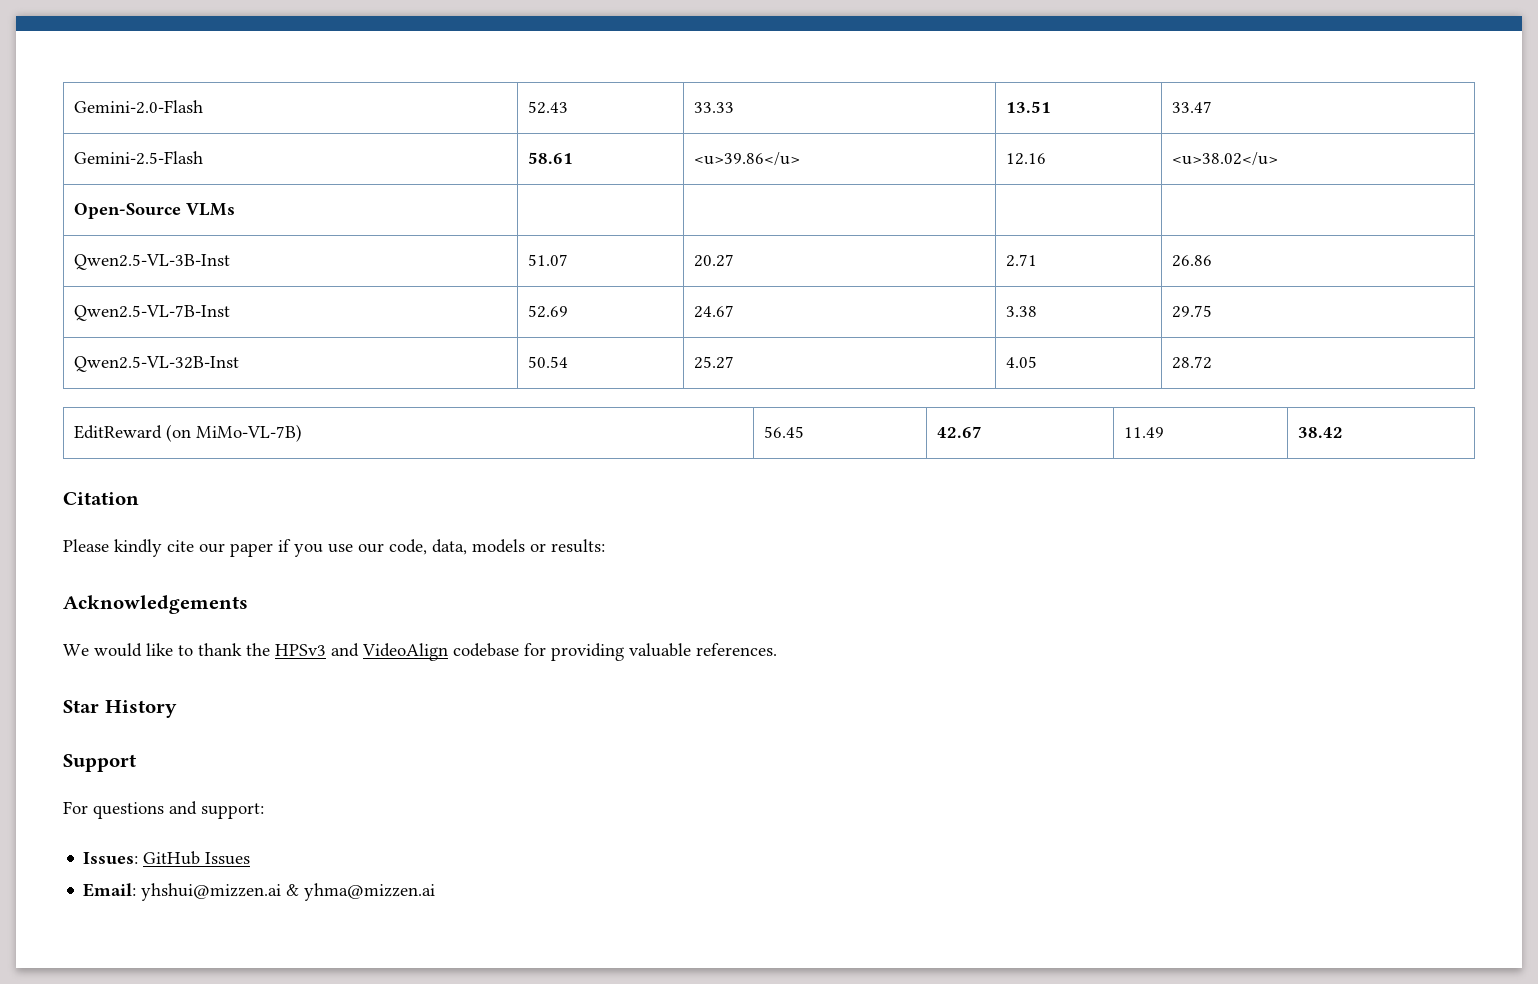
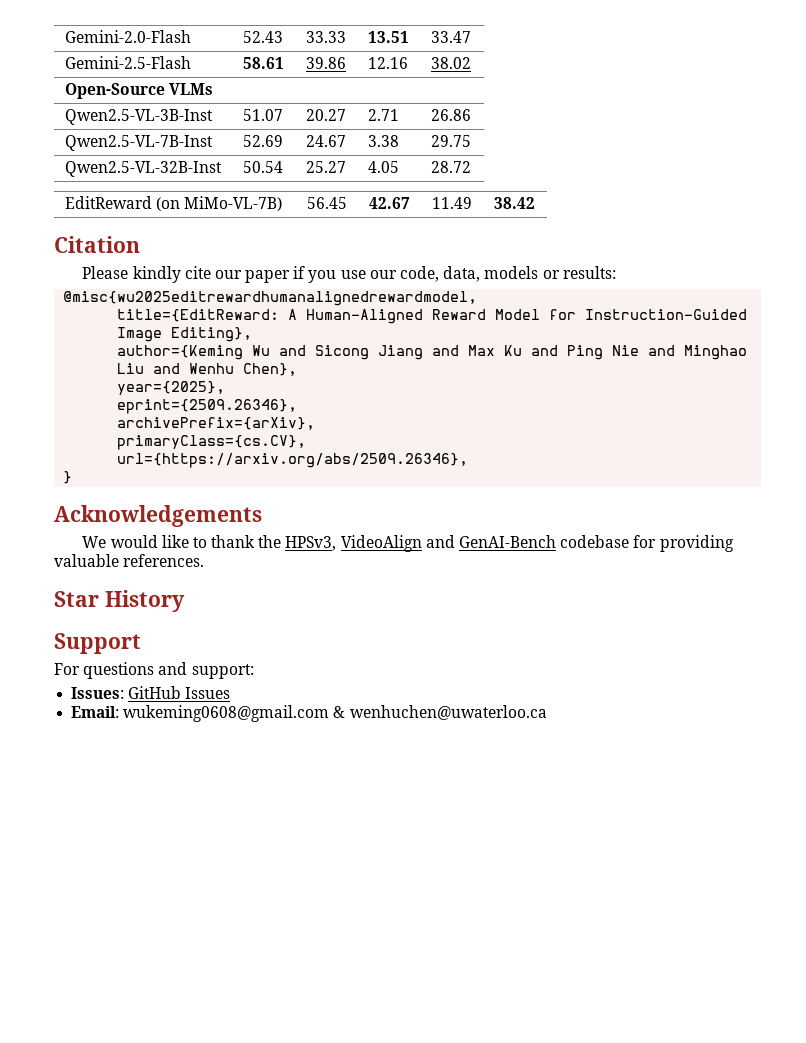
[694,152,801,166] <u>39.86</u> -> [305,57,346,69] 39.86
[1172,152,1279,166] <u>38.02</u> -> [430,57,471,69] 38.02
(605, 546) none -> [63,291,478,306] [117,309,748,324] [117,327,253,342] [117,345,748,360] [117,363,298,376] [117,381,226,395] [117,399,298,414] [117,417,316,430] [117,435,307,450] [117,453,469,468] [63,471,73,484] // @misc{wu2025editrewardhumanalignedrewardmodel, // title={EditReward: A Human-Aligned Reward Model for Instruction-Guided Image Editing}, // author={Keming Wu and Sicong Jiang and Max Ku and Ping Nie and Minghao Liu and Wenhu Chen}, // year={2025}, // eprint={2509.26346}, // archivePrefix={arXiv}, // primaryClass={cs.CV}, // url={https://arxiv.org/abs/2509.26346}, // }
[275,643,448,661] HPSv3 and VideoAlign -> [285,535,556,552] HPSv3, VideoAlign and GenAI-Bench
[141,883,436,901] yhshui@mizzen.ai & yhma@mizzen.ai -> [123,705,547,722] wukeming0608@gmail.com & wenhuchen@uwaterloo.ca

